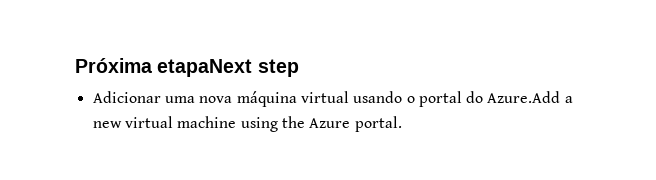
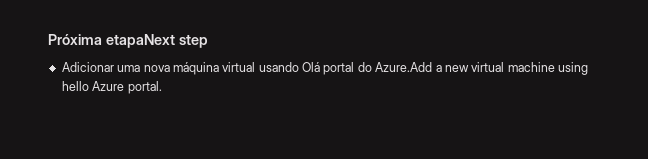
[406,96,415,103] o -> [302,62,320,72] Olá
[281,116,305,128] the -> [61,81,89,91] hello

